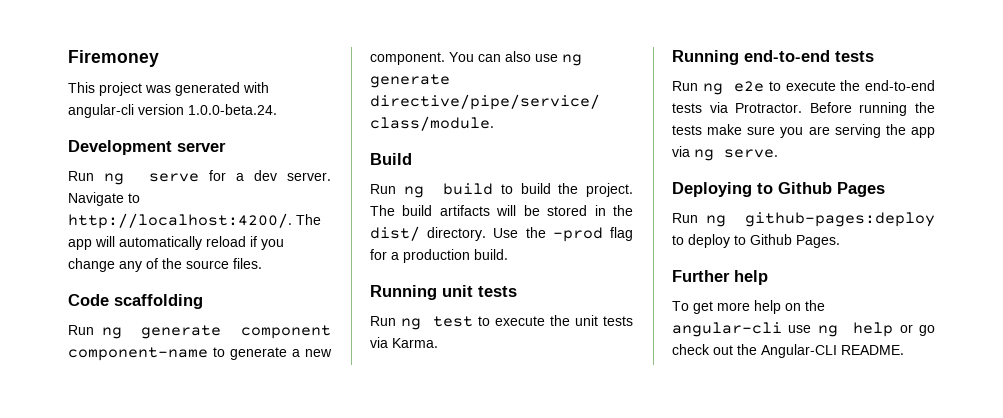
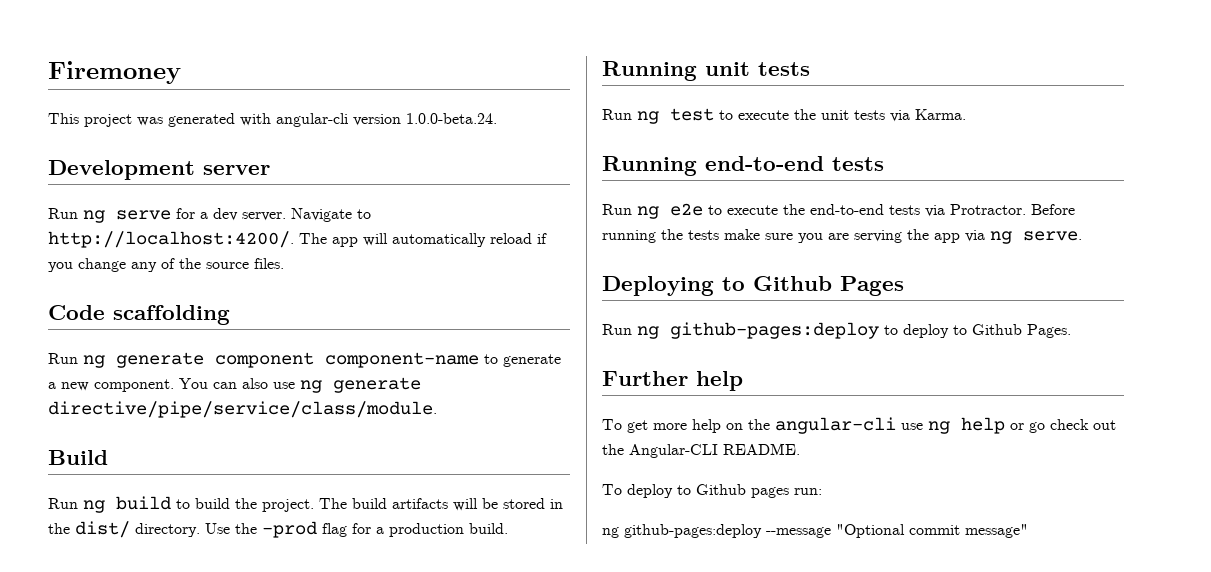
(904, 350) none -> [602,484,822,498] [602,524,1028,538] // To deploy to Github pages run: // ng github-pages:deploy --message "Optional commit message"

